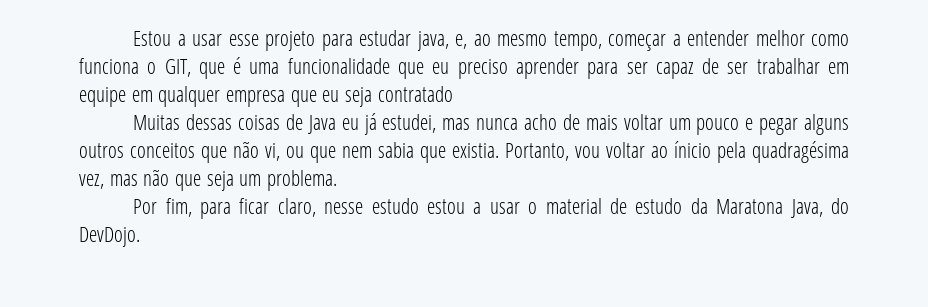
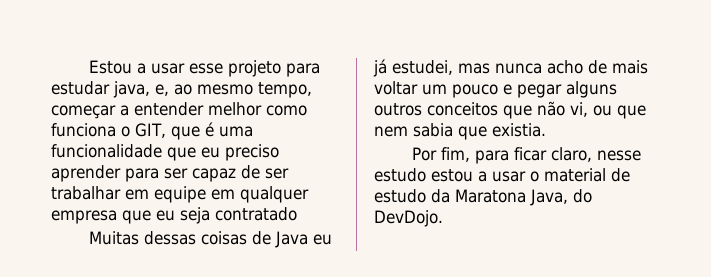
[505,141,849,163] [79,169,338,191] Portanto, vou voltar ao ínicio pela quadragésima vez, mas não que seja um problema. -> (546, 130) none

